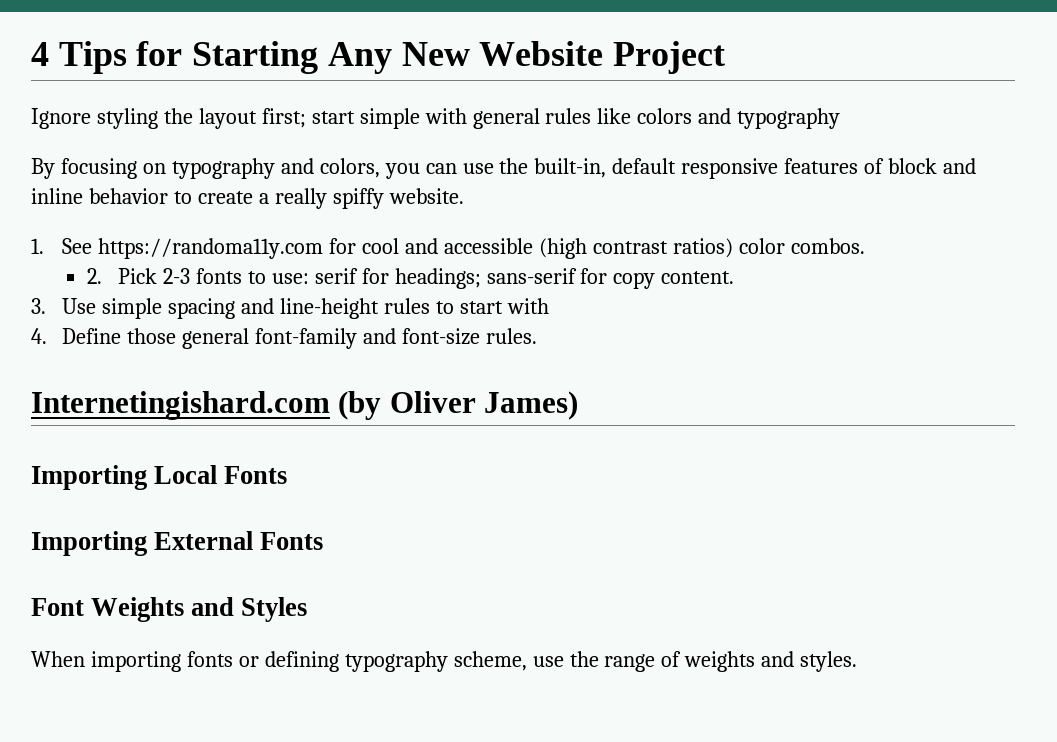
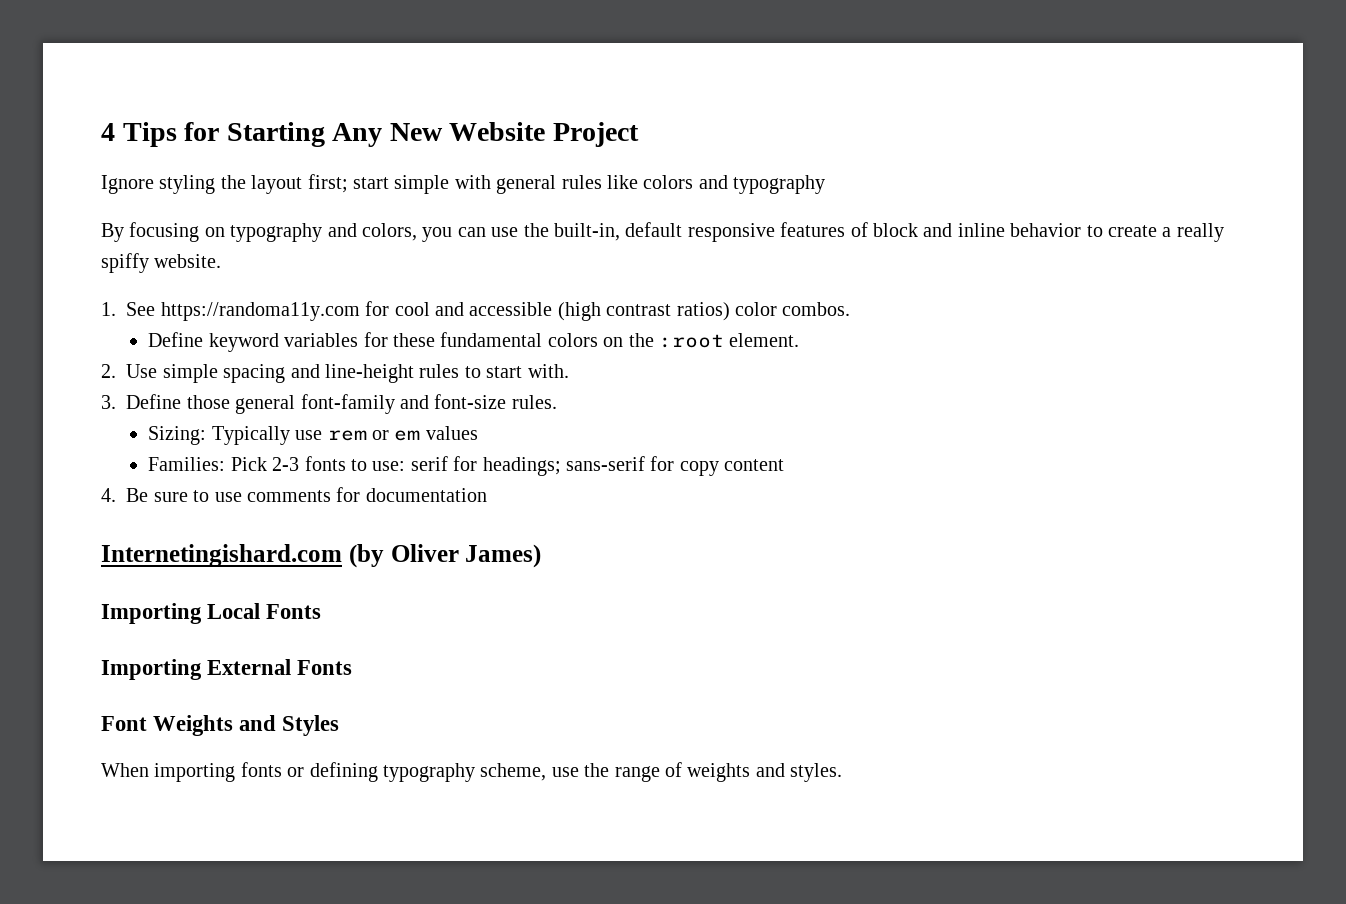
[86,268,102,284] 2. -> [148,332,800,352] [101,364,569,383] [101,394,557,414] [148,426,478,445] [148,457,226,471] Define keyword variables for these fundamental colors on the :root element. // 2. Use simple spacing and line-height rules to start with. // 3. Define those general font-family and font-size rules. // Sizing: Typically use rem or em values // Families:
[661,271,735,284] [31,298,549,319] [31,328,538,349] content. // 3. Use simple spacing and line-height rules to start with // 4. Define those general font-family and font-size rules. -> [724,459,785,471] [101,487,487,502] content // 4. Be sure to use comments for documentation

